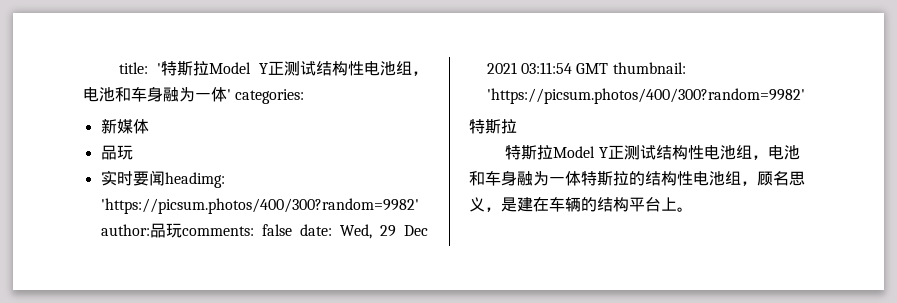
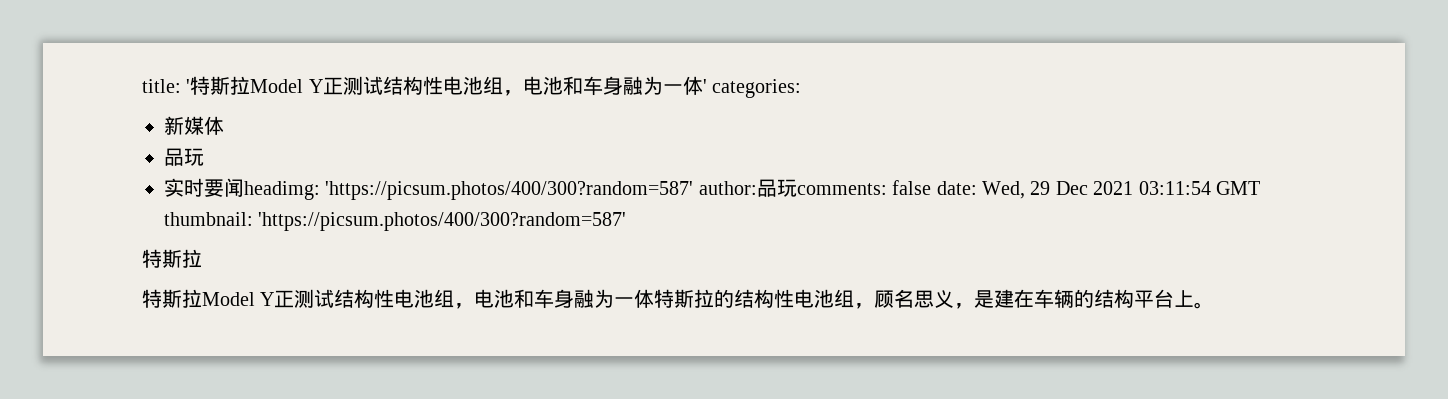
[100,198,419,214] 'https://picsum.photos/400/300?random=9982' -> [325,181,694,200] 'https://picsum.photos/400/300?random=587'
[486,88,805,104] 'https://picsum.photos/400/300?random=9982' -> [258,212,627,231] 'https://picsum.photos/400/300?random=587'

